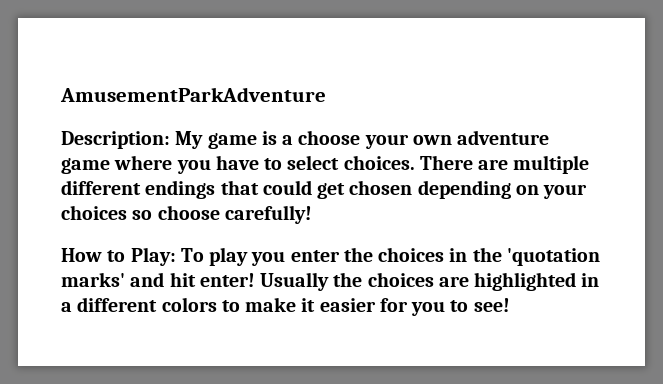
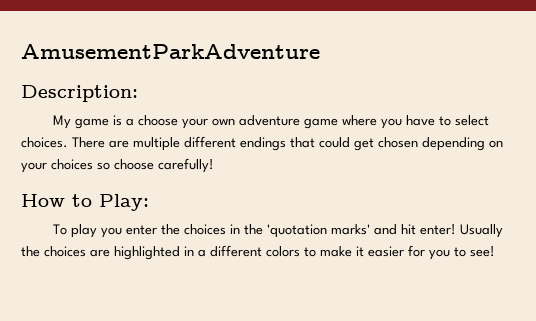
(170, 140) none -> (138, 93) //
(176, 256) none -> (149, 202) //

